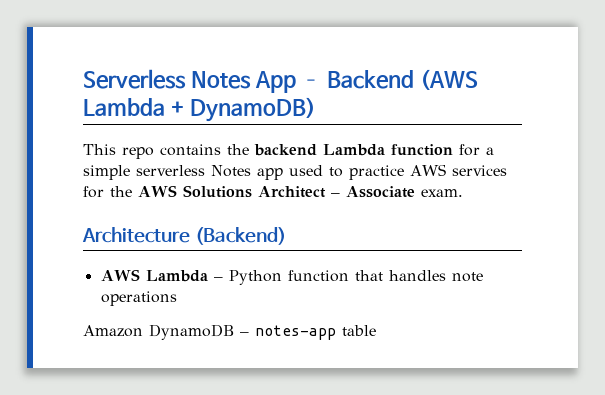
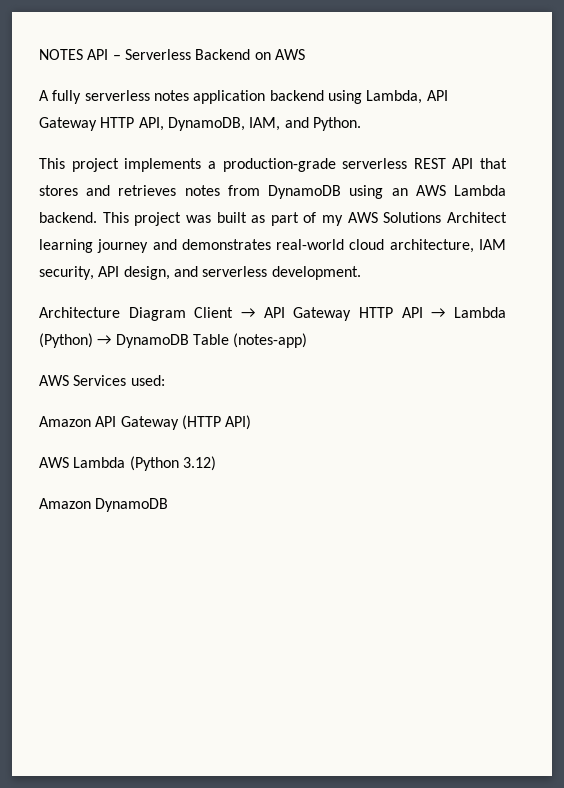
[83,69,479,93] [83,97,316,122] [83,144,494,159] [83,164,507,180] [83,185,463,198] [82,227,287,245] [100,269,483,285] [100,291,177,306] Serverless Notes App – Backend (AWS Lambda + DynamoDB) // This repo contains the backend Lambda function for a simple serverless Notes app used to practice AWS services for the AWS Solutions Architect – Associate exam. // Architecture (Backend) // AWS Lambda – Python function that handles note operations -> [39,49,305,60] [39,90,448,104] [39,117,361,131] [39,158,507,172] [39,185,507,199] [39,212,507,226] [39,239,506,253] [39,266,361,280] [39,307,507,321] [39,333,308,348] [39,375,165,386] [39,415,252,430] [39,456,216,471] NOTES API – Serverless Backend on AWS // A fully serverless notes application backend using Lambda, API Gateway HTTP API, DynamoDB, IAM, and Python. // This project implements a production-grade serverless REST API that stores and retrieves notes from DynamoDB using an AWS Lambda backend. This project was built as part of my AWS Solutions Architect learning journey and demonstrates real-world cloud architecture, IAM security, API design, and serverless development. // Architecture Diagram Client → API Gateway HTTP API → Lambda (Python) → DynamoDB Table (notes-app) // AWS Services used: // Amazon API Gateway (HTTP API) // AWS Lambda (Python 3.12)
[240,325,376,340] – notes-app table -> (169, 505) none

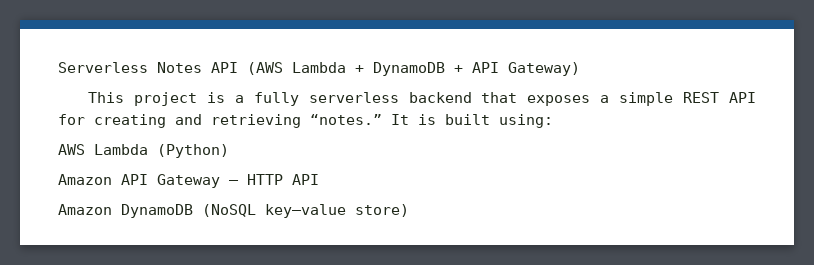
[39,49,305,60] [39,90,448,104] [39,117,361,131] [39,158,507,172] [39,185,507,199] [39,212,507,226] [39,239,506,253] [39,266,361,280] [39,307,507,321] [39,333,308,348] [39,375,165,386] [39,415,252,430] [39,456,216,471] NOTES API – Serverless Backend on AWS // A fully serverless notes application backend using Lambda, API Gateway HTTP API, DynamoDB, IAM, and Python. // This project implements a production-grade serverless REST API that stores and retrieves notes from DynamoDB using an AWS Lambda backend. This project was built as part of my AWS Solutions Architect learning journey and demonstrates real-world cloud architecture, IAM security, API design, and serverless development. // Architecture Diagram Client → API Gateway HTTP API → Lambda (Python) → DynamoDB Table (notes-app) // AWS Services used: // Amazon API Gateway (HTTP API) // AWS Lambda (Python 3.12) -> [58,62,580,76] [88,92,756,106] [58,114,553,128] [58,144,229,158] [58,174,319,188] Serverless Notes API (AWS Lambda + DynamoDB + API Gateway) // This project is a fully serverless backend that exposes a simple REST API for creating and retrieving “notes.” It is built using: // AWS Lambda (Python) // Amazon API Gateway – HTTP API
(169, 505) none -> [202,204,409,218] (NoSQL key–value store)

